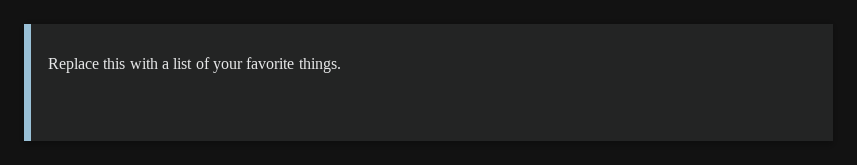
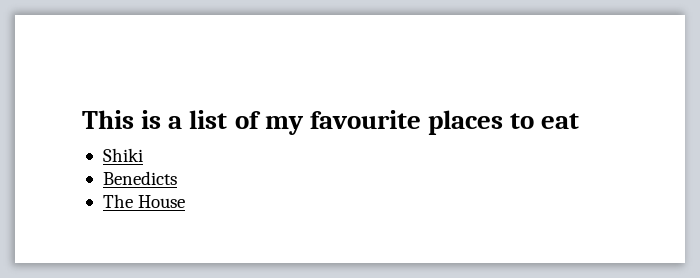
[48,57,341,73] Replace this with a list of your favorite things. -> [82,110,580,135] [102,148,143,162] [102,171,177,185] [102,194,186,208] This is a list of my favourite places to eat // Shiki // Benedicts // The House

